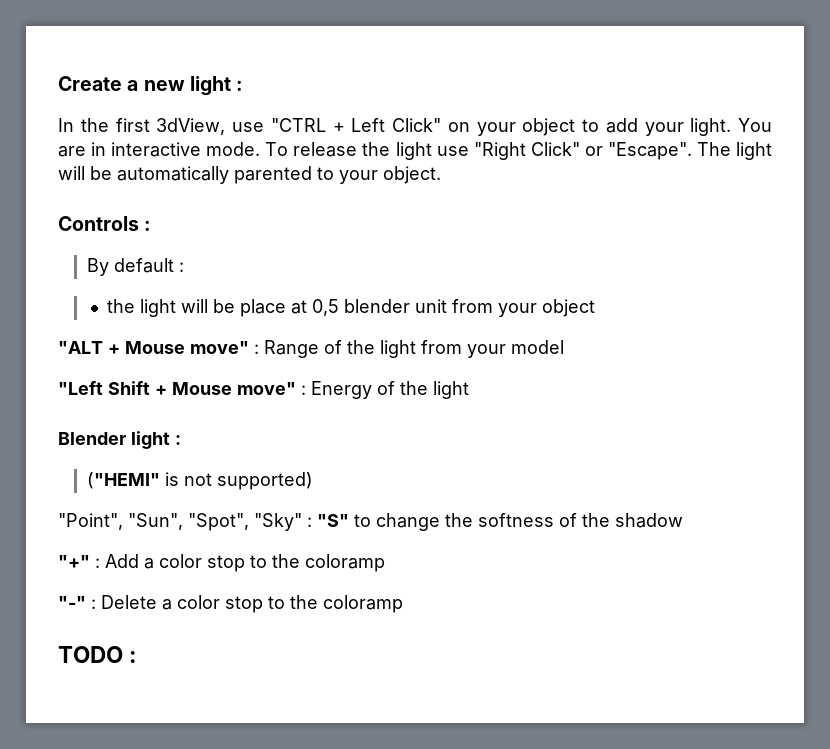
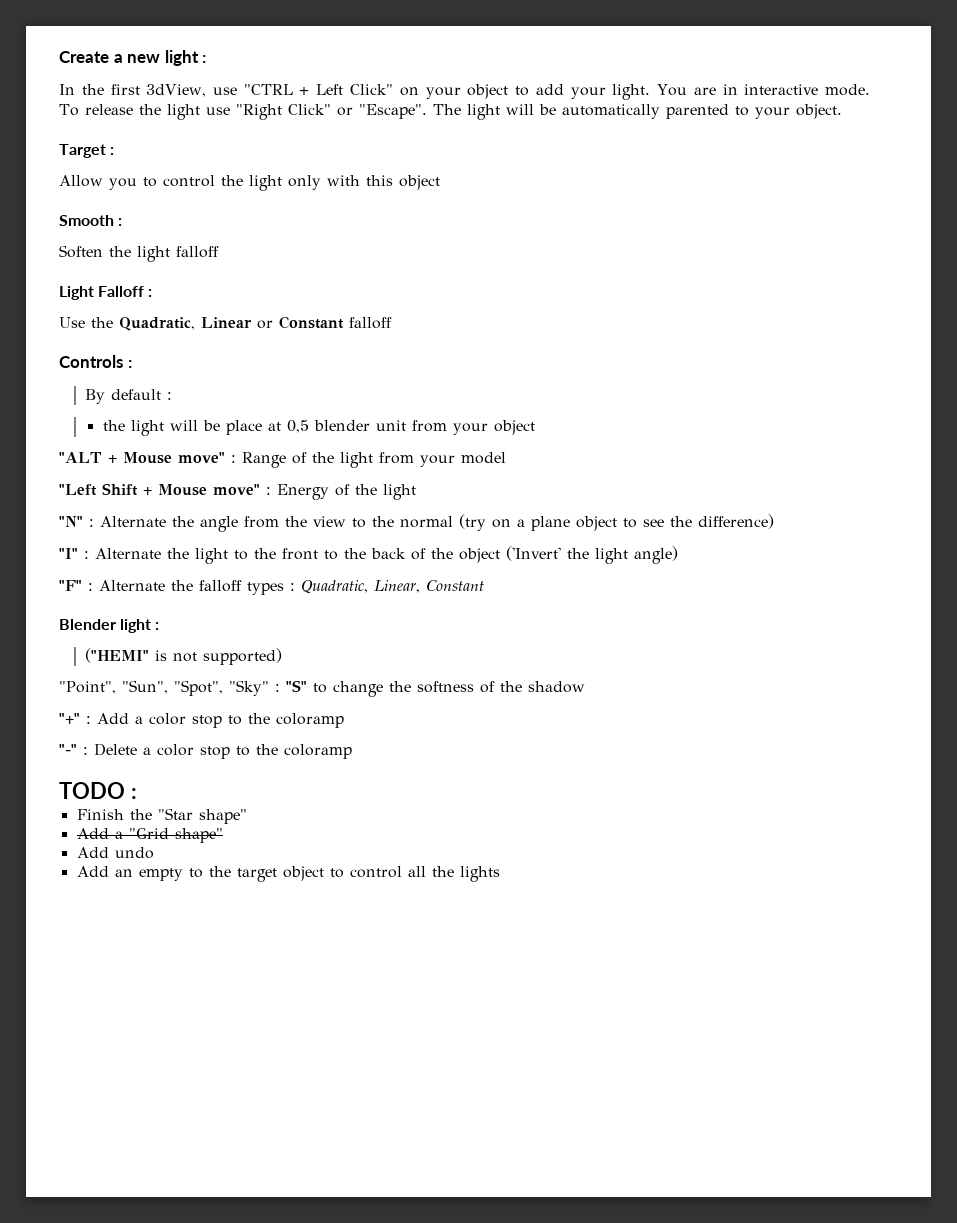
(441, 175) none -> [59,144,115,158] [59,175,440,191] [59,215,123,226] [59,245,219,262] [59,286,153,300] [59,316,392,331] // Target : // Allow you to control the light only with this object // Smooth : // Soften the light falloff // Light Falloff : // Use the Quadratic, Linear or Constant falloff
(469, 390) none -> [59,514,774,532] [59,546,678,564] [59,580,484,595] // "N" : Alternate the angle from the view to the normal (try on a plane object to see the difference) // "I" : Alternate the light to the front to the back of the object ('Invert' the light angle) // "F" : Alternate the falloff types : Quadratic, Linear, Constant
(138, 657) none -> [76,808,247,824] [76,828,223,843] [76,847,154,859] [76,866,500,882] // Finish the "Star shape" // Add a "Grid shape" // Add undo // Add an empty to the target object to control all the lights

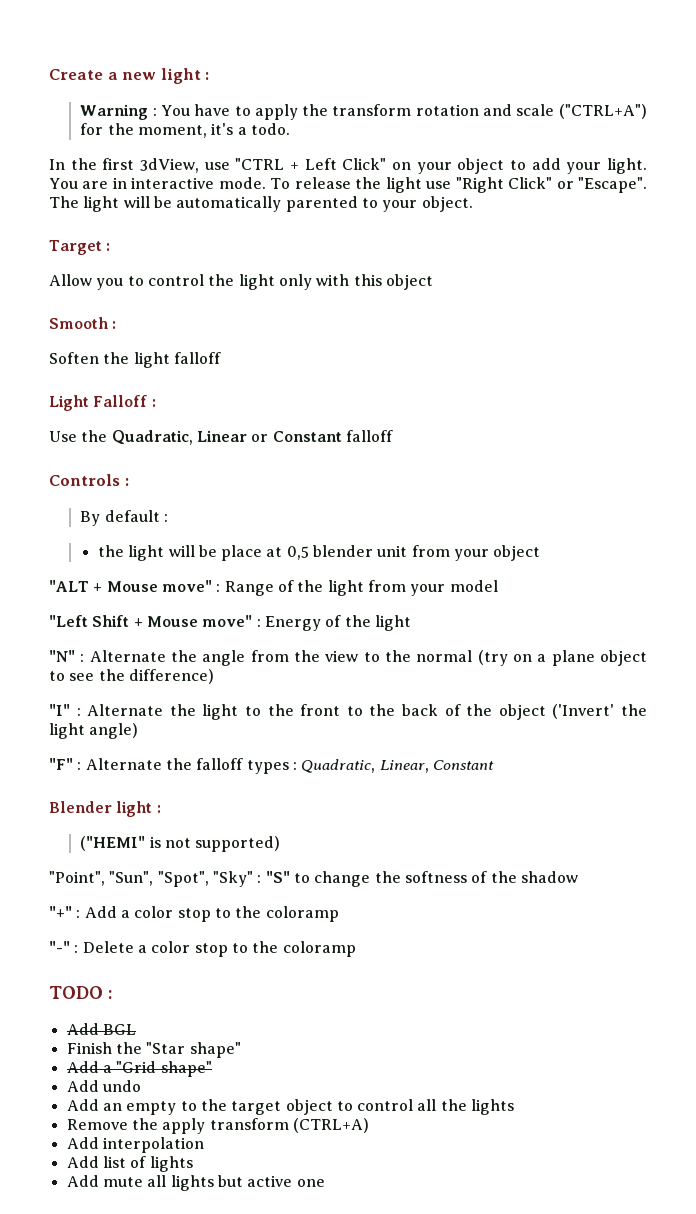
(207, 59) none -> [80,104,647,120] [80,123,290,138] // Warning : You have to apply the transform rotation and scale ("CTRL+A") for the moment, it's a todo.
(137, 793) none -> [66,1023,136,1035] // Add BGL
(500, 874) none -> [66,1118,369,1134] [66,1137,204,1153] [66,1156,193,1172] [66,1175,325,1191] // Remove the apply transform (CTRL+A) // Add interpolation // Add list of lights // Add mute all lights but active one

